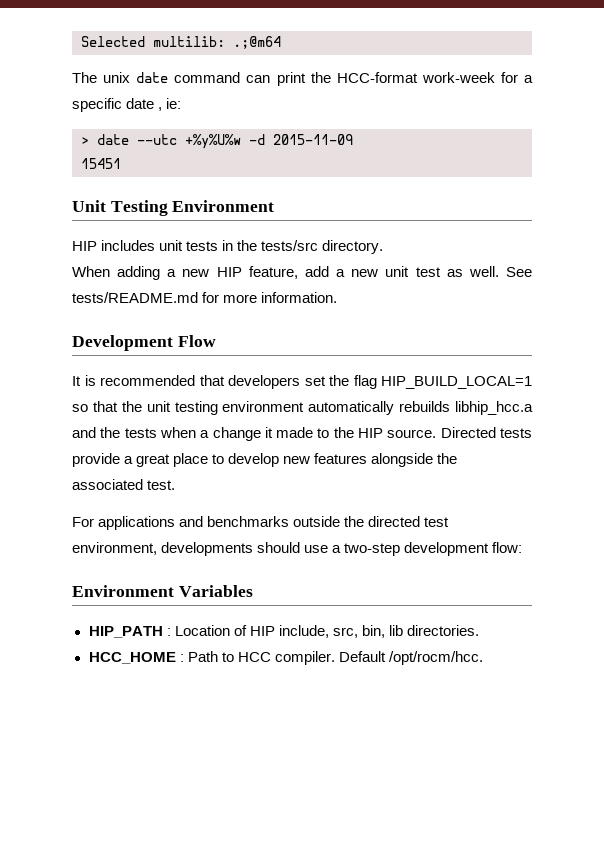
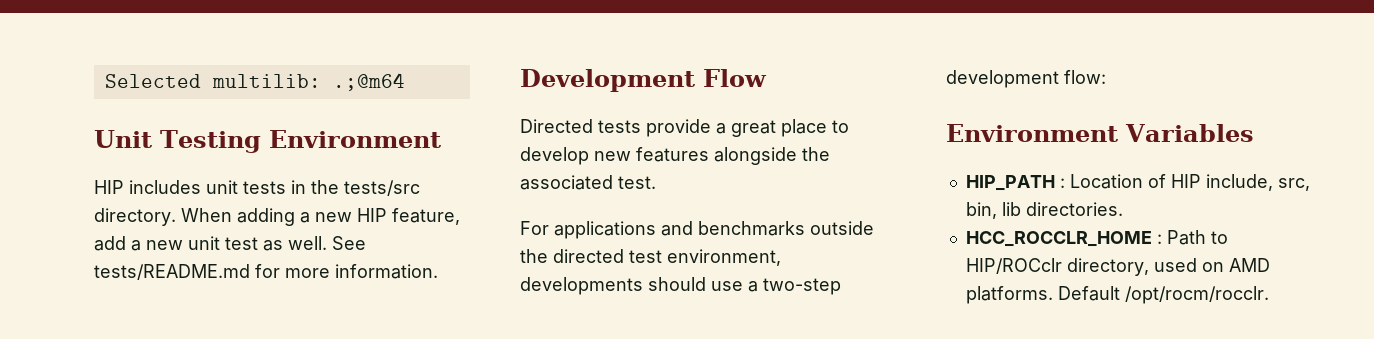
[72,72,534,86] [72,98,182,112] [81,134,353,149] [81,158,121,169] // The unix date command can print the HCC-format work-week for a specific date , ie: // > date --utc +%y%U%w -d 2015-11-09 // 15451 -> (405, 82) none
(384, 247) // -> (176, 217) none
[72,375,532,389] [72,401,533,415] [72,427,437,441] It is recommended that developers set the flag HIP_BUILD_LOCAL=1 so that the unit testing environment automatically rebuilds libhip_hcc.a and the tests when a change it made to the HIP source. -> (767, 78) none
[88,652,176,664] HCC_HOME -> [965,231,1152,247] HCC_ROCCLR_HOME
[237,651,483,665] HCC compiler. Default /opt/rocm/hcc. -> [965,258,1270,276] [965,286,1269,304] HIP/ROCclr directory, used on AMD platforms. Default /opt/rocm/rocclr.

